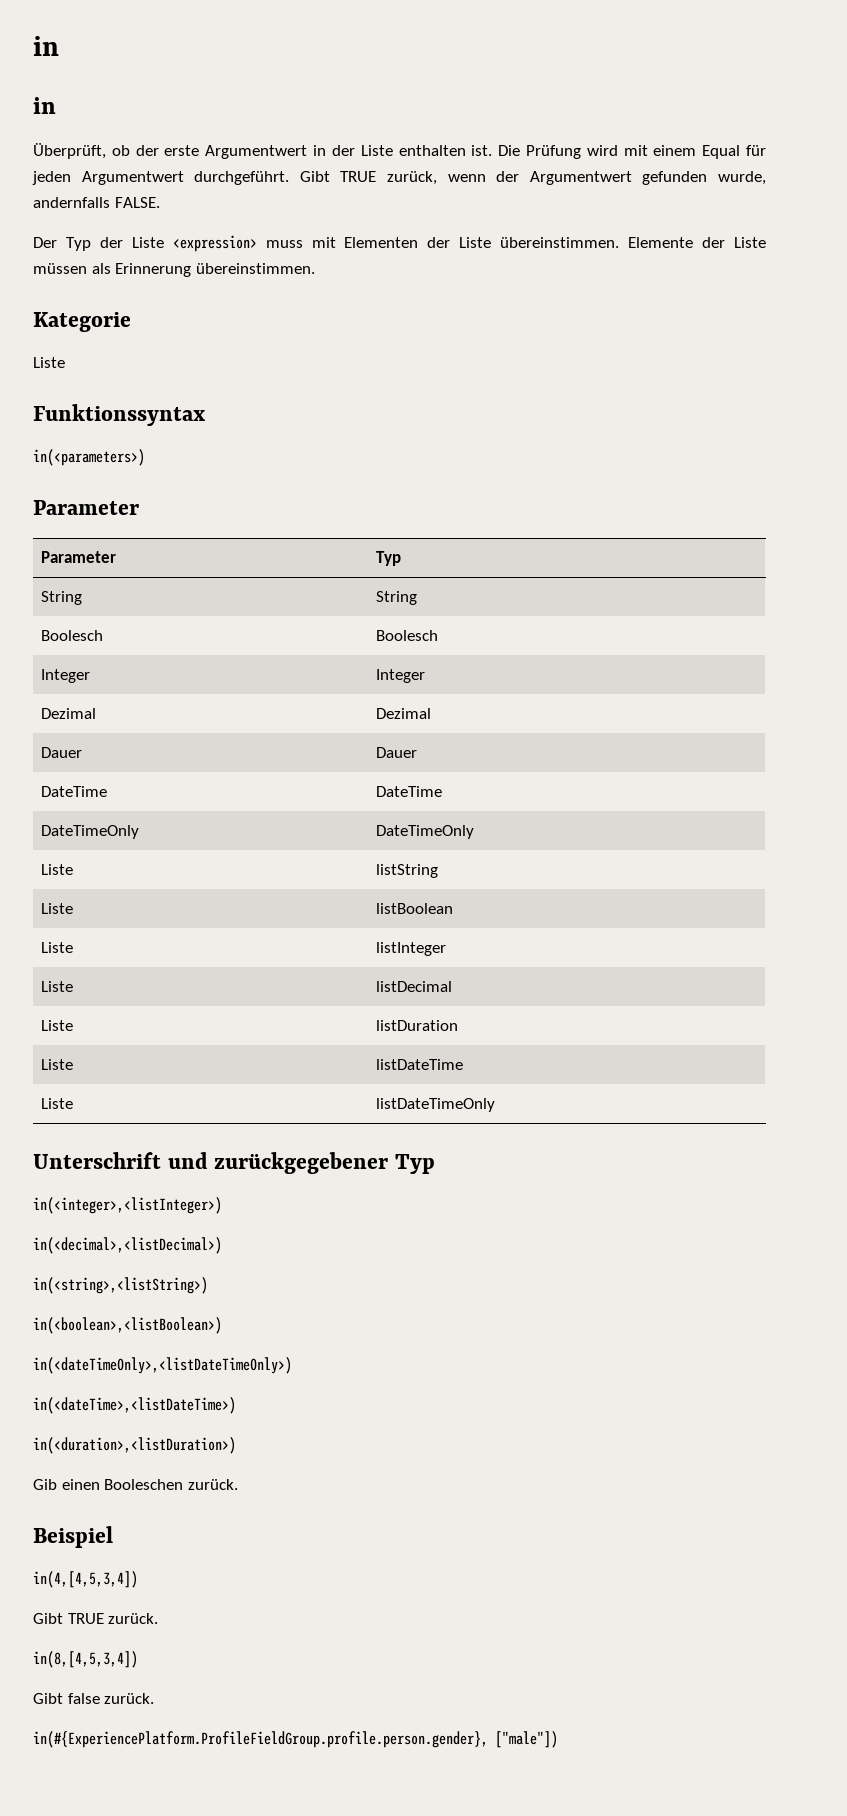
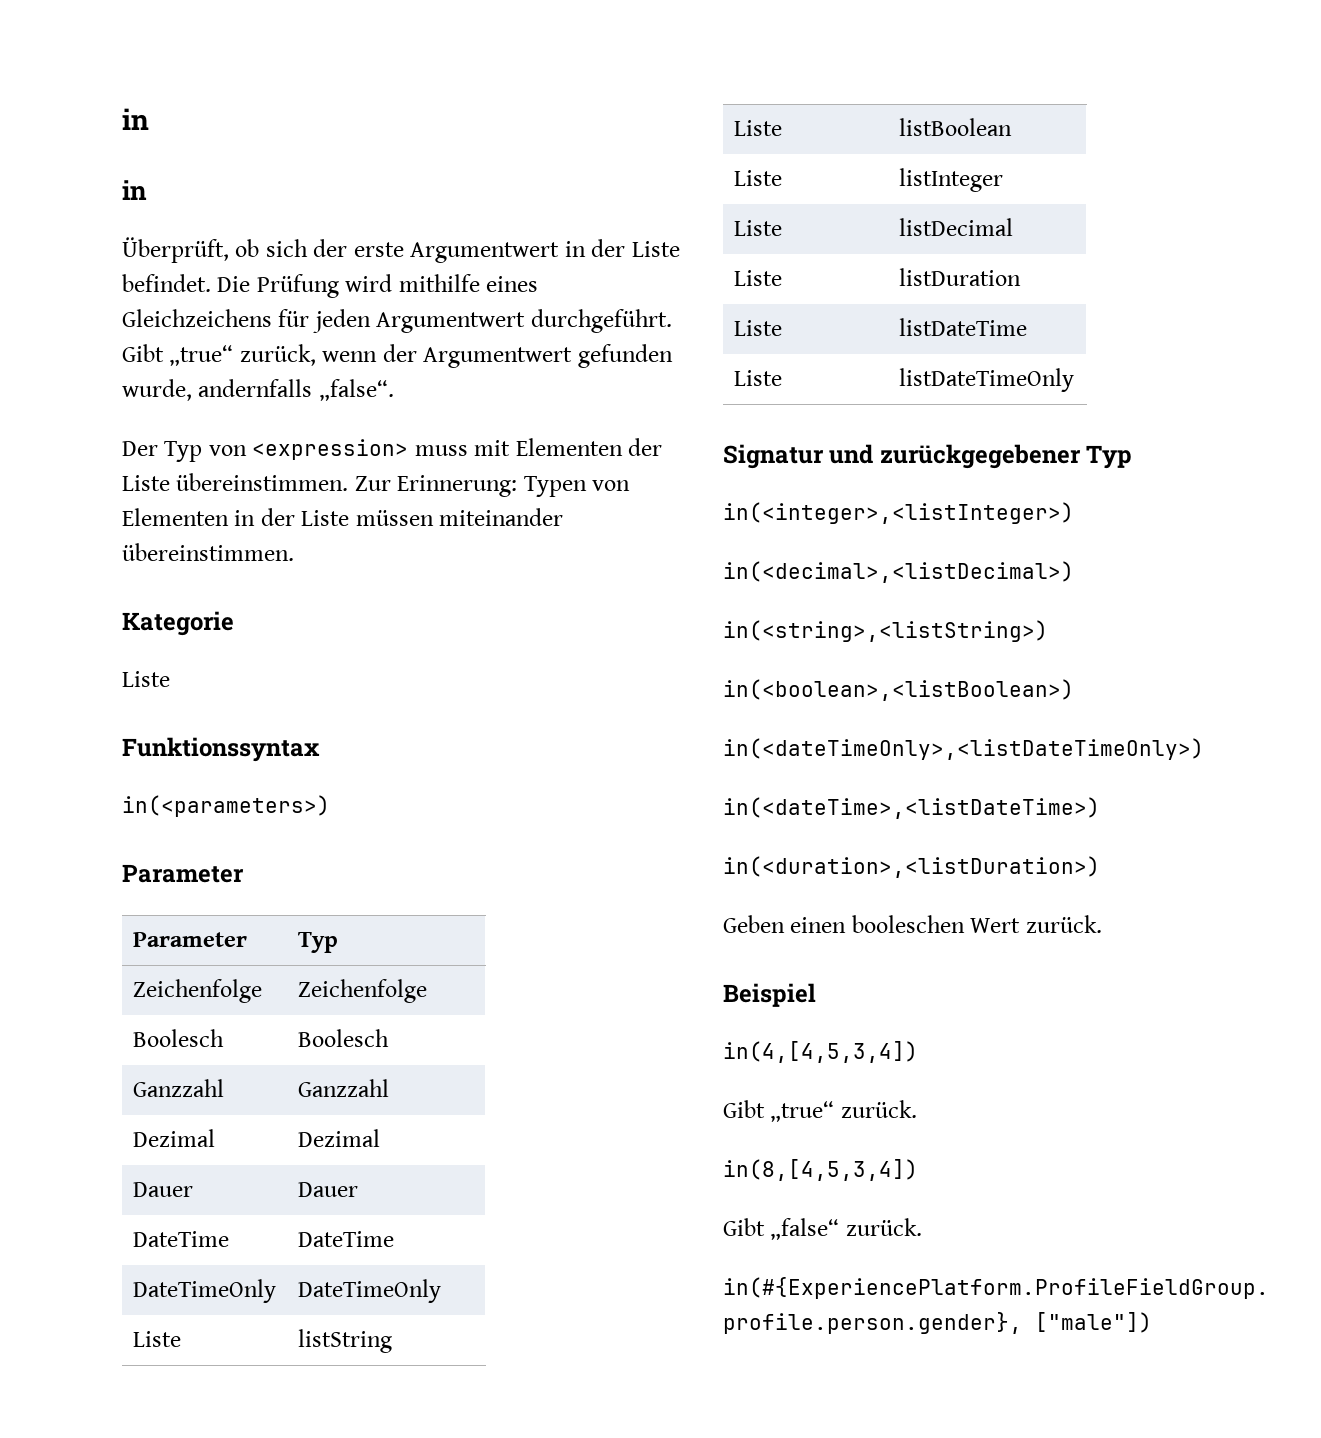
(130, 150) none -> [265,239,308,257] sich
[398,145,493,156] enthalten ist. -> [122,274,211,292] befindet.
[623,145,741,159] mit einem Equal -> [398,274,539,292] [122,309,272,327] mithilfe eines Gleichzeichens
[340,171,377,182] TRUE -> [169,345,234,366] „true“
[114,197,160,208] FALSE. -> [318,379,394,401] „false“.
[99,237,164,248] der Liste -> [208,445,247,456] von
[628,237,694,248] Elemente -> [354,475,631,497] [122,508,256,526] Zur Erinnerung: Typen von Elementen in
[91,263,192,277] als Erinnerung -> [439,508,564,526] miteinander
[40,591,82,605] [375,591,417,605] String | String -> [132,979,262,1003] [297,979,427,1003] Zeichenfolge | Zeichenfolge
[40,669,90,683] [375,669,425,683] Integer | Integer -> [132,1079,224,1097] [297,1079,389,1097] Ganzzahl | Ganzzahl
[33,1152,161,1169] Unterschrift -> [723,444,824,469] Signatur
[33,1479,184,1490] Gib einen Booleschen -> [723,915,1021,933] Geben einen booleschen Wert
[67,1613,104,1624] TRUE -> [770,1101,835,1122] „true“
[67,1693,100,1704] false -> [770,1218,840,1240] „false“

